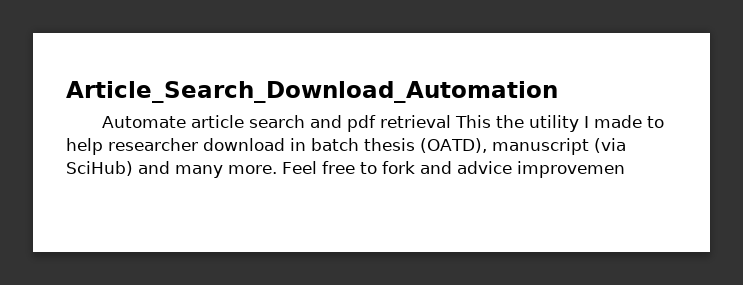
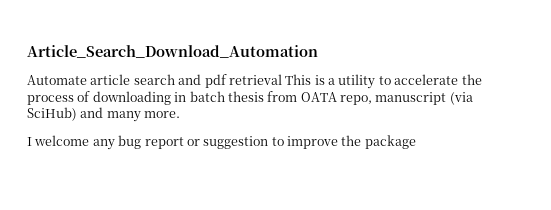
[495,115,664,132] [66,138,487,155] the utility I made to help researcher download in batch thesis (OATD), -> [314,74,482,89] [27,91,372,105] is a utility to accelerate the process of downloading in batch thesis from OATA repo,
[282,161,625,178] Feel free to fork and advice improvemen -> [27,135,416,150] // I welcome any bug report or suggestion to improve the package

